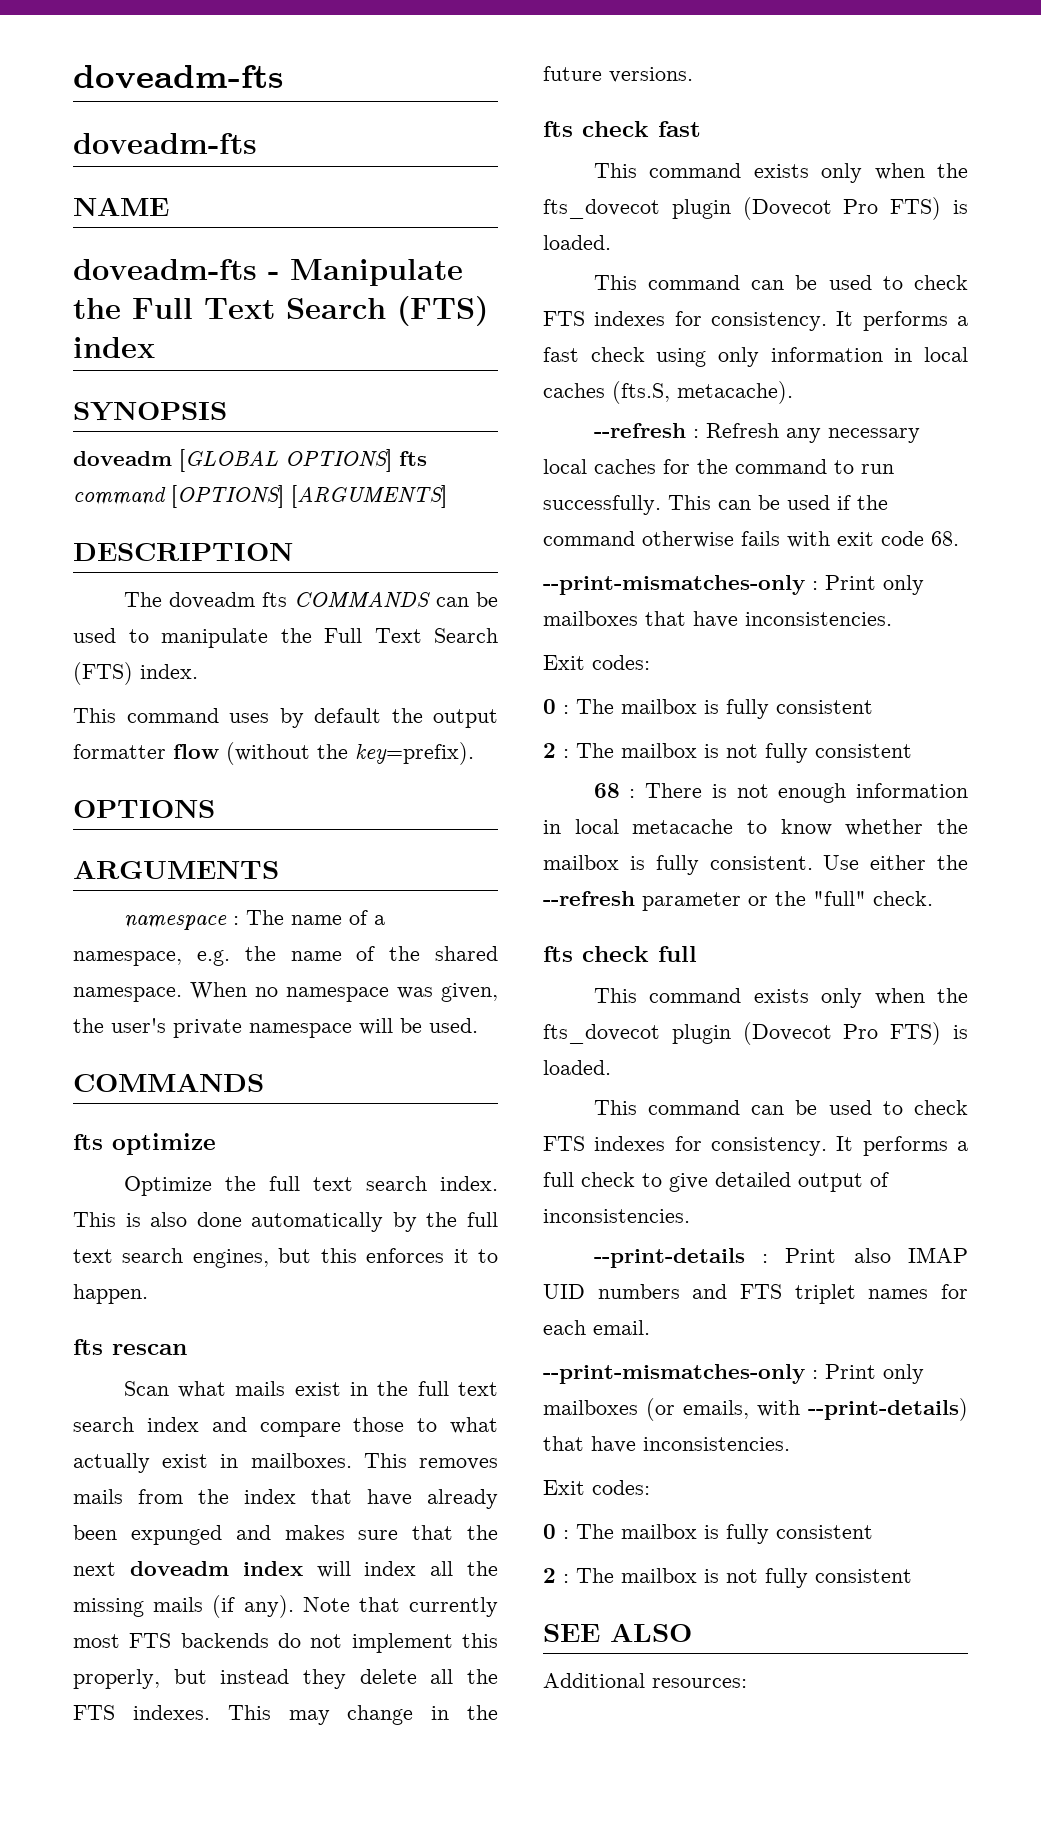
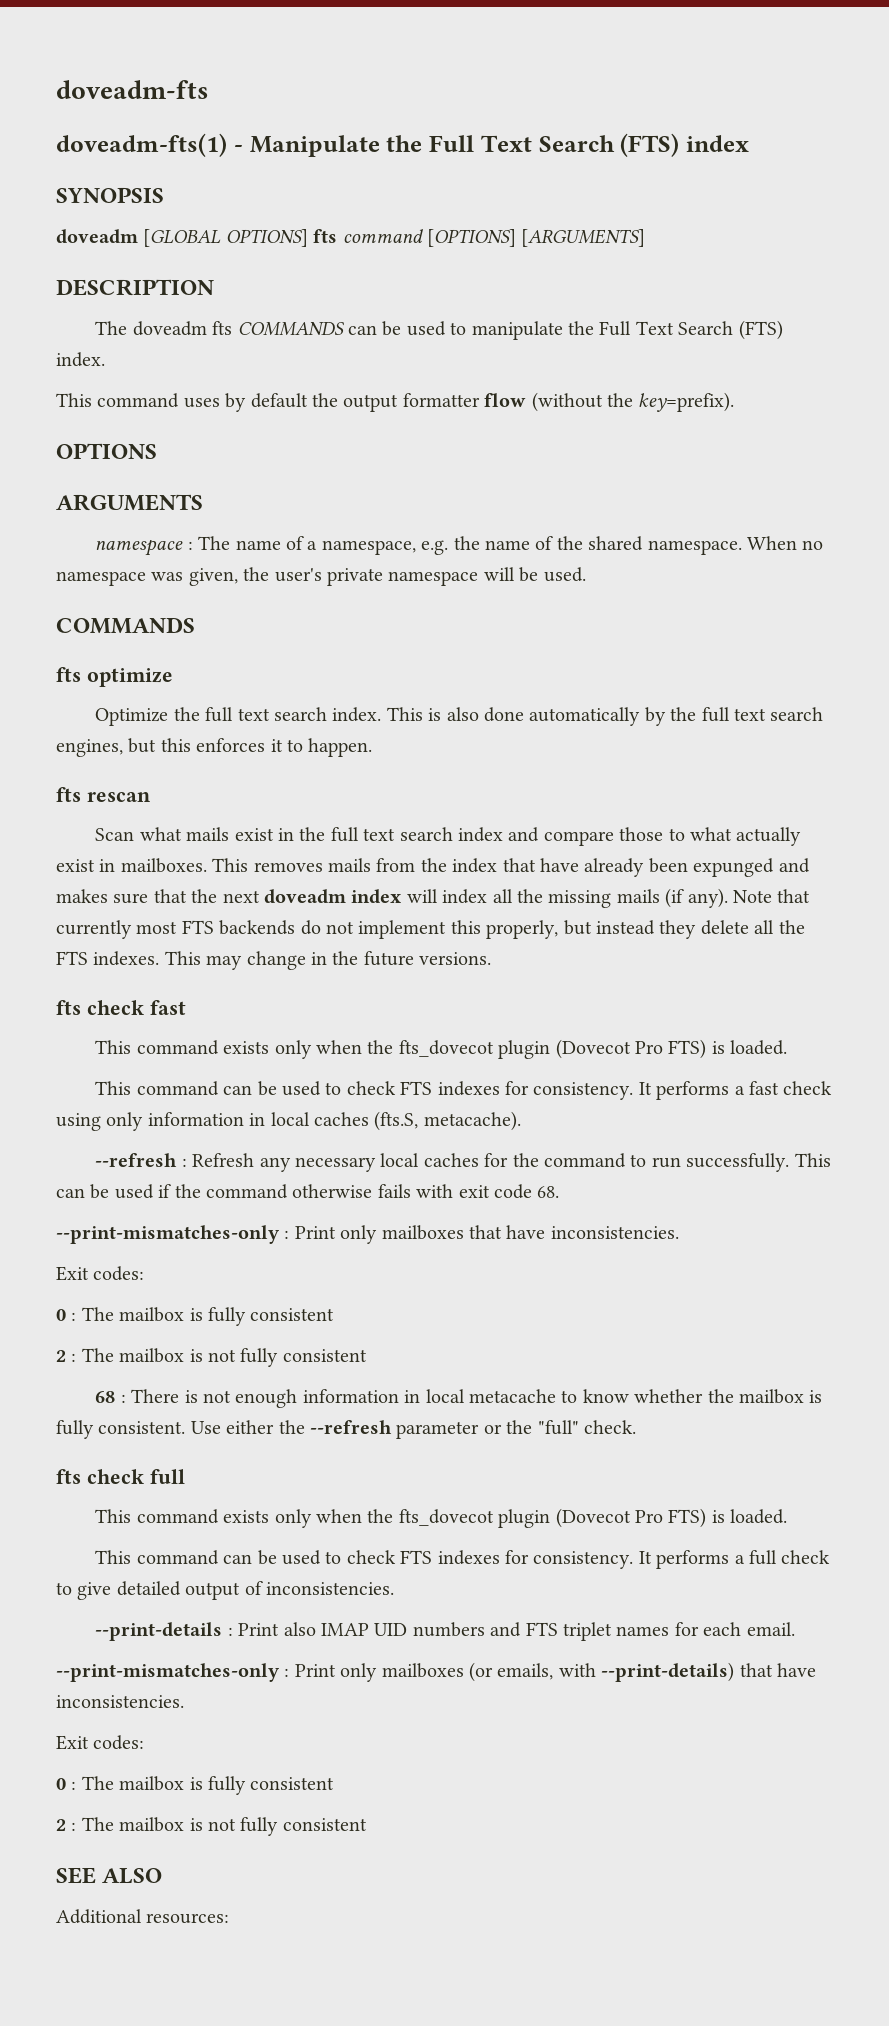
[73,65,283,89] [73,133,257,154] [73,197,169,216] [73,259,257,280] doveadm-fts // doveadm-fts // NAME // doveadm-fts -> [56,80,209,99] [56,133,227,157] doveadm-fts // doveadm-fts(1)

